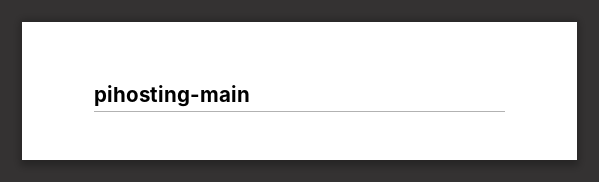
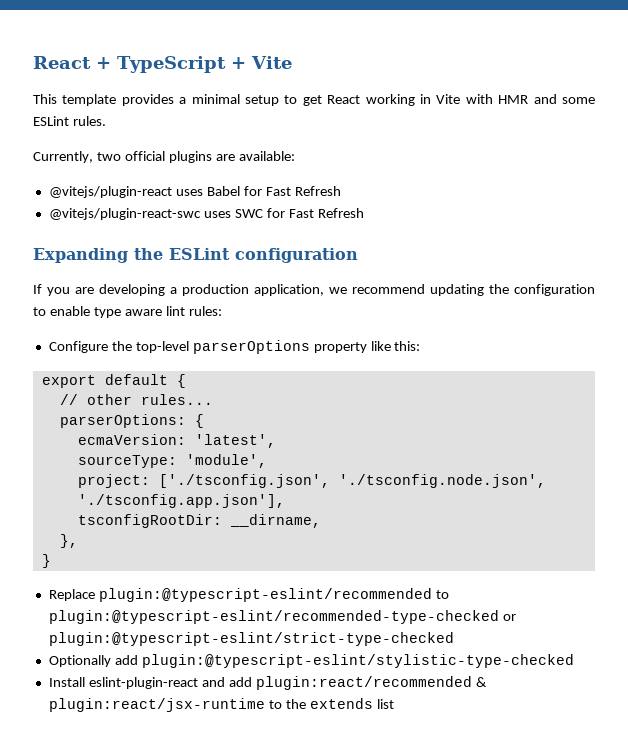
[94,85,250,107] pihosting-main -> [33,56,292,73] [33,94,595,106] [33,116,106,126] [33,151,295,163] [48,186,341,198] [48,208,364,220] [33,248,358,263] [33,284,595,296] [33,306,222,318] [48,340,421,354] [41,374,186,388] [59,394,213,405] [59,414,204,428] [77,434,276,448] [77,454,267,468] [77,474,546,488] [77,494,285,508] [77,514,321,528] [59,534,78,548] [41,554,51,568] [48,588,449,602] [48,610,516,624] [48,632,454,646] [48,654,574,668] [48,676,487,690] [48,698,394,712] React + TypeScript + Vite // This template provides a minimal setup to get React working in Vite with HMR and some ESLint rules. // Currently, two official plugins are available: // @vitejs/plugin-react uses Babel for Fast Refresh // @vitejs/plugin-react-swc uses SWC for Fast Refresh // Expanding the ESLint configuration // If you are developing a production application, we recommend updating the configuration to enable type aware lint rules: // Configure the top-level parserOptions property like this: // export default { // // other rules... // parserOptions: { // ecmaVersion: 'latest', // sourceType: 'module', // project: ['./tsconfig.json', './tsconfig.node.json', './tsconfig.app.json'], // tsconfigRootDir: __dirname, // }, // } // Replace plugin:@typescript-eslint/recommended to plugin:@typescript-eslint/recommended-type-checked or plugin:@typescript-eslint/strict-type-checked // Optionally add plugin:@typescript-eslint/stylistic-type-checked // Install eslint-plugin-react and add plugin:react/recommended & plugin:react/jsx-runtime to the extends list

